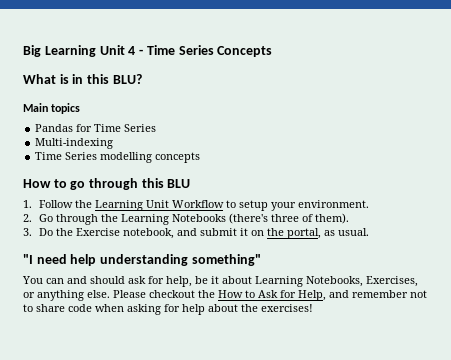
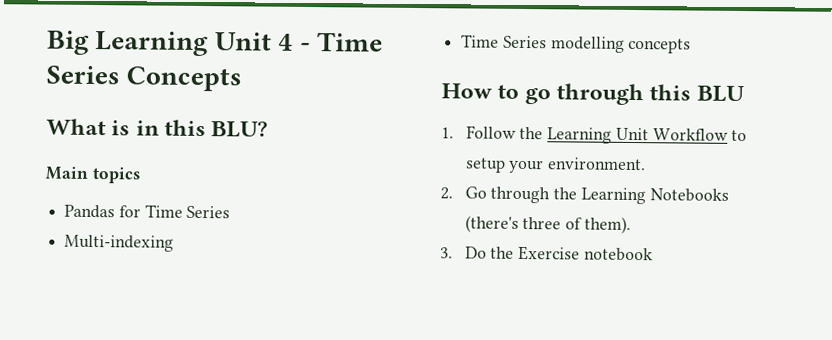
[122,228,369,239] [23,254,261,266] [22,276,418,287] [23,290,427,301] [23,304,313,315] notebook, and submit it on the portal, as usual. // "I need help understanding something" // You can and should ask for help, be it about Learning Notebooks, Exercises, or anything else. Please checkout the How to Ask for Help, and remember not to share code when asking for help about the exercises! -> [583,247,653,262] notebook

